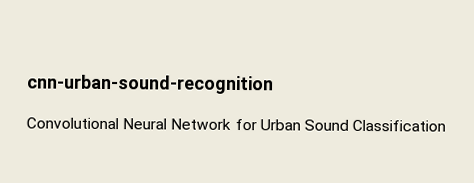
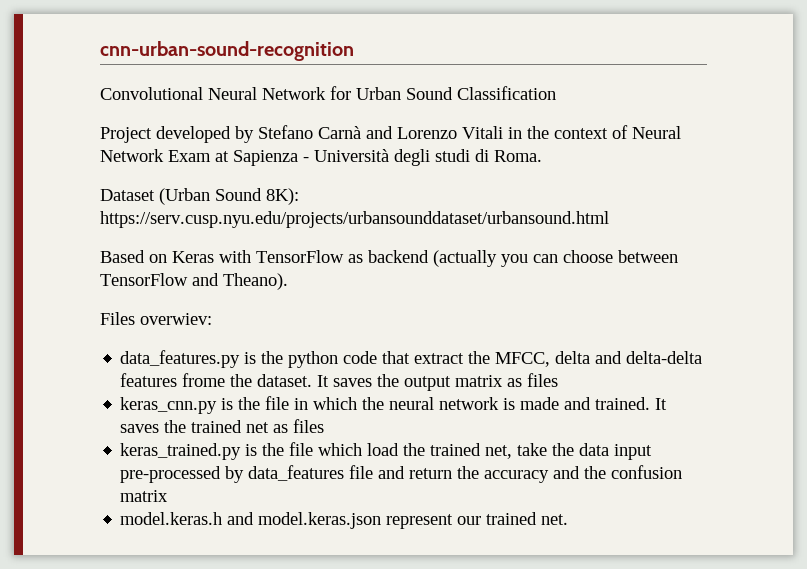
(447, 125) none -> [100,125,681,143] [100,149,542,166] [100,188,299,205] [100,211,609,228] [100,250,678,267] [100,273,288,290] [100,312,212,325] [120,350,703,368] [120,373,559,391] [120,396,668,414] [120,419,325,433] [120,442,653,460] [120,465,683,483] [120,490,169,502] [120,512,569,529] // Project developed by Stefano Carnà and Lorenzo Vitali in the context of Neural Network Exam at Sapienza - Università degli studi di Roma. // Dataset (Urban Sound 8K): https://serv.cusp.nyu.edu/projects/urbansounddataset/urbansound.html // Based on Keras with TensorFlow as backend (actually you can choose between TensorFlow and Theano). // Files overwiev: // data_features.py is the python code that extract the MFCC, delta and delta-delta features frome the dataset. It saves the output matrix as files // keras_cnn.py is the file in which the neural network is made and trained. It saves the trained net as files // keras_trained.py is the file which load the trained net, take the data input pre-processed by data_features file and return the accuracy and the confusion matrix // model.keras.h and model.keras.json represent our trained net.

